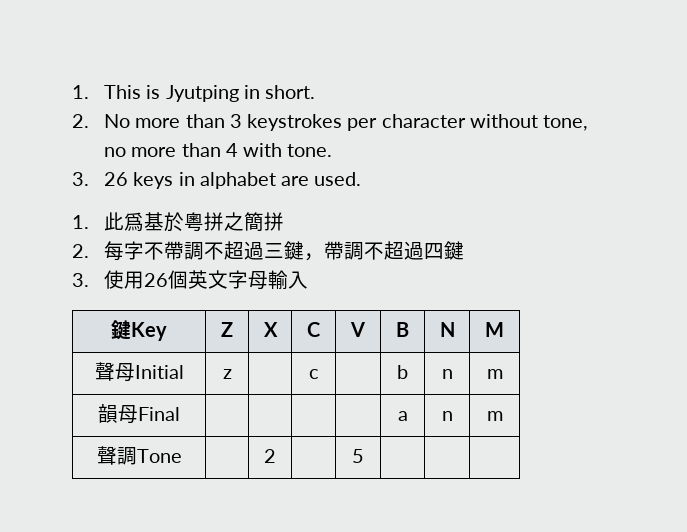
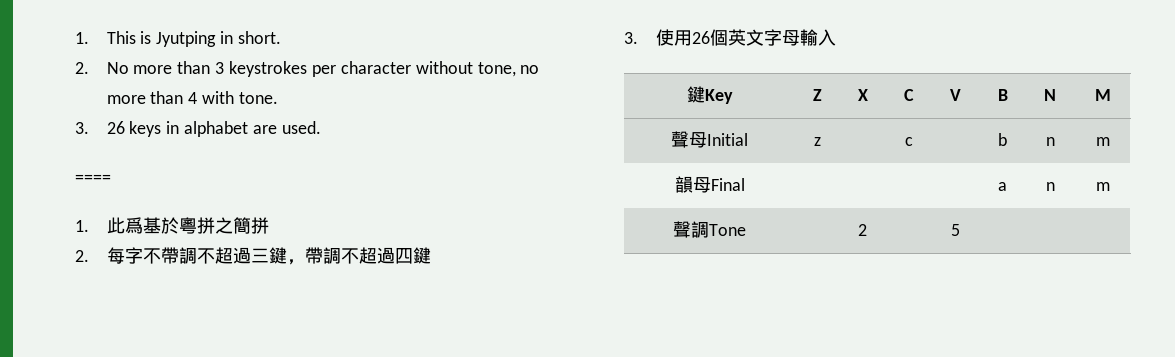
(362, 179) none -> [75,174,111,183] // ====

